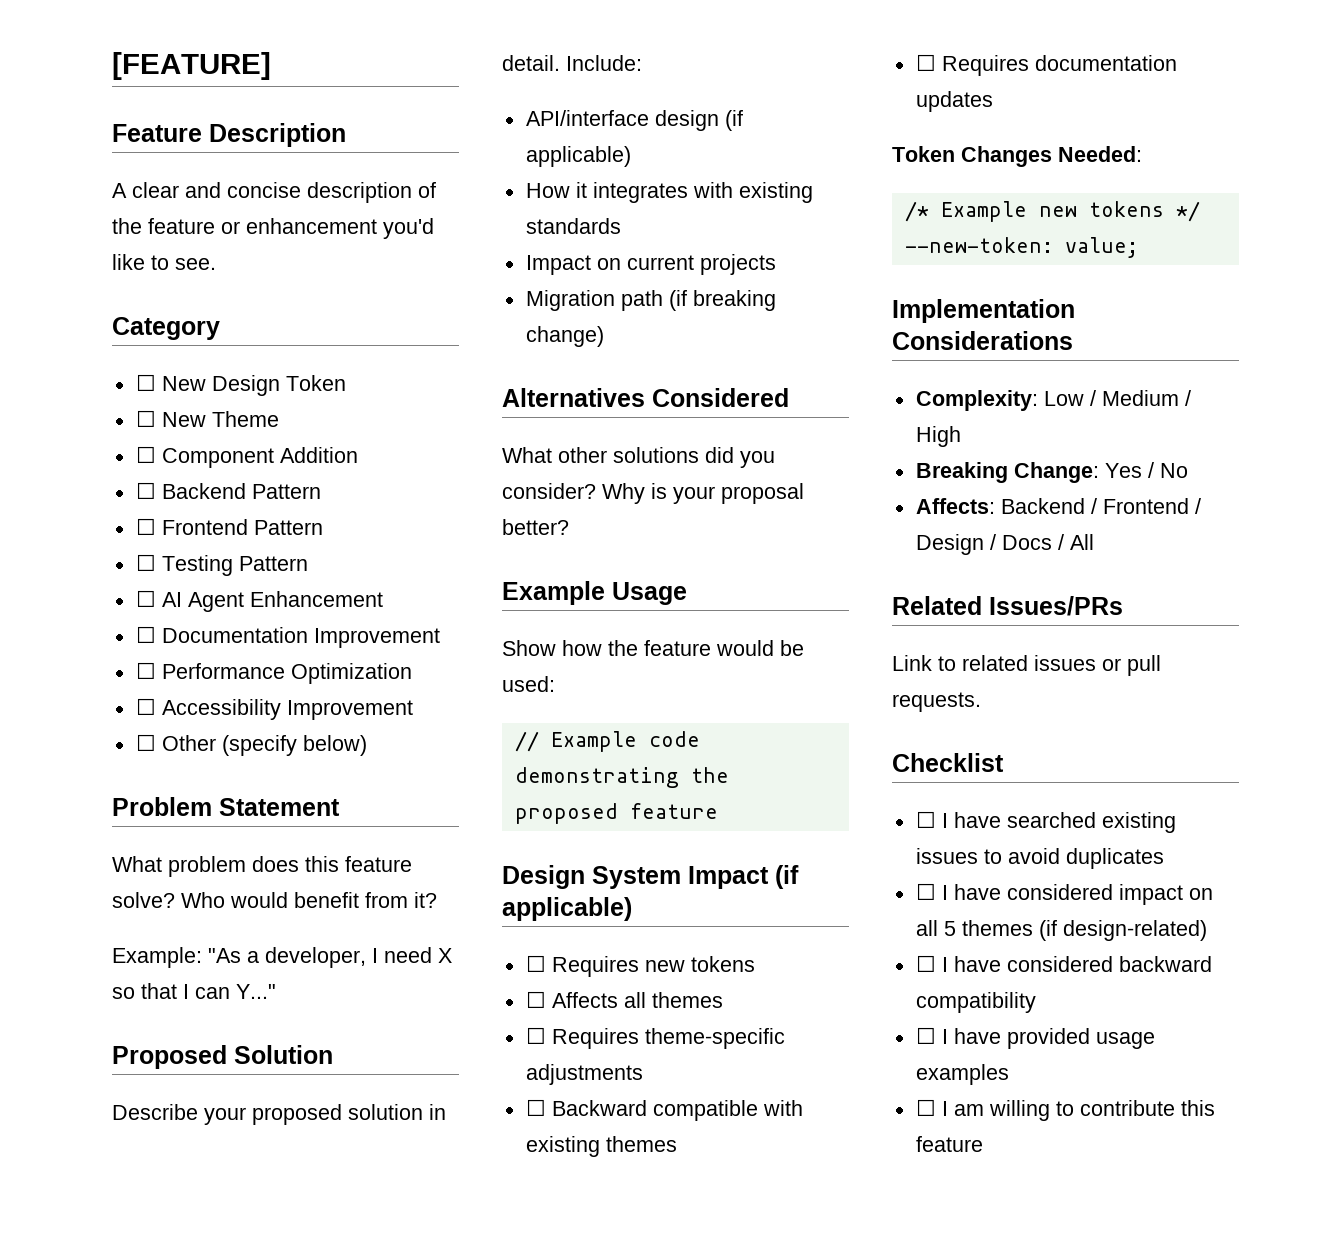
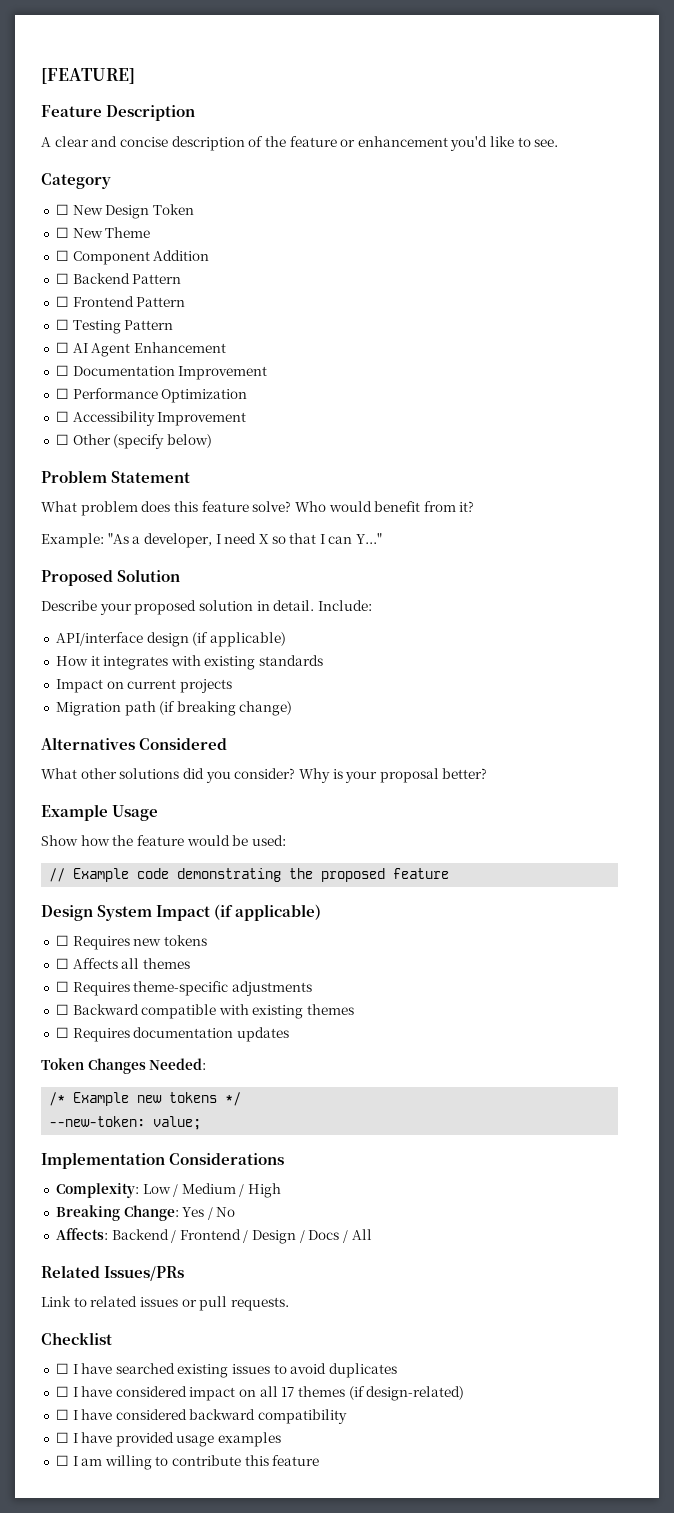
[943,921,956,936] 5 -> [281,1387,295,1397] 17

